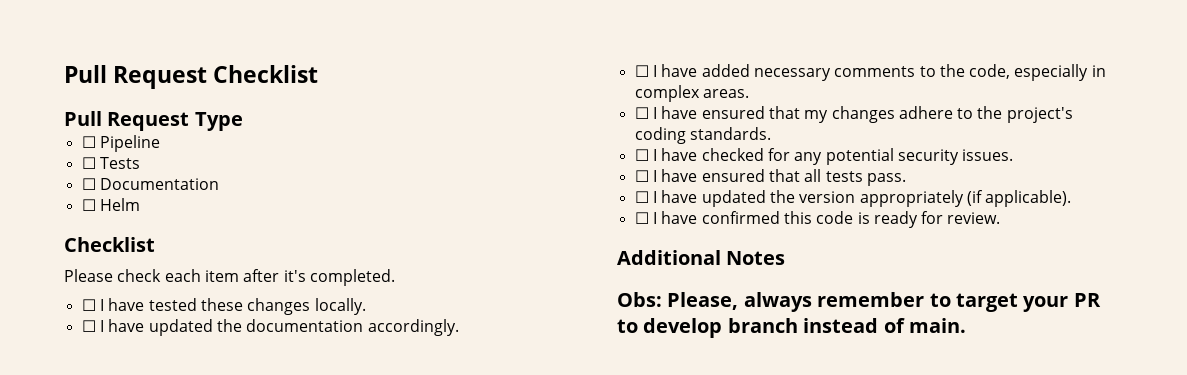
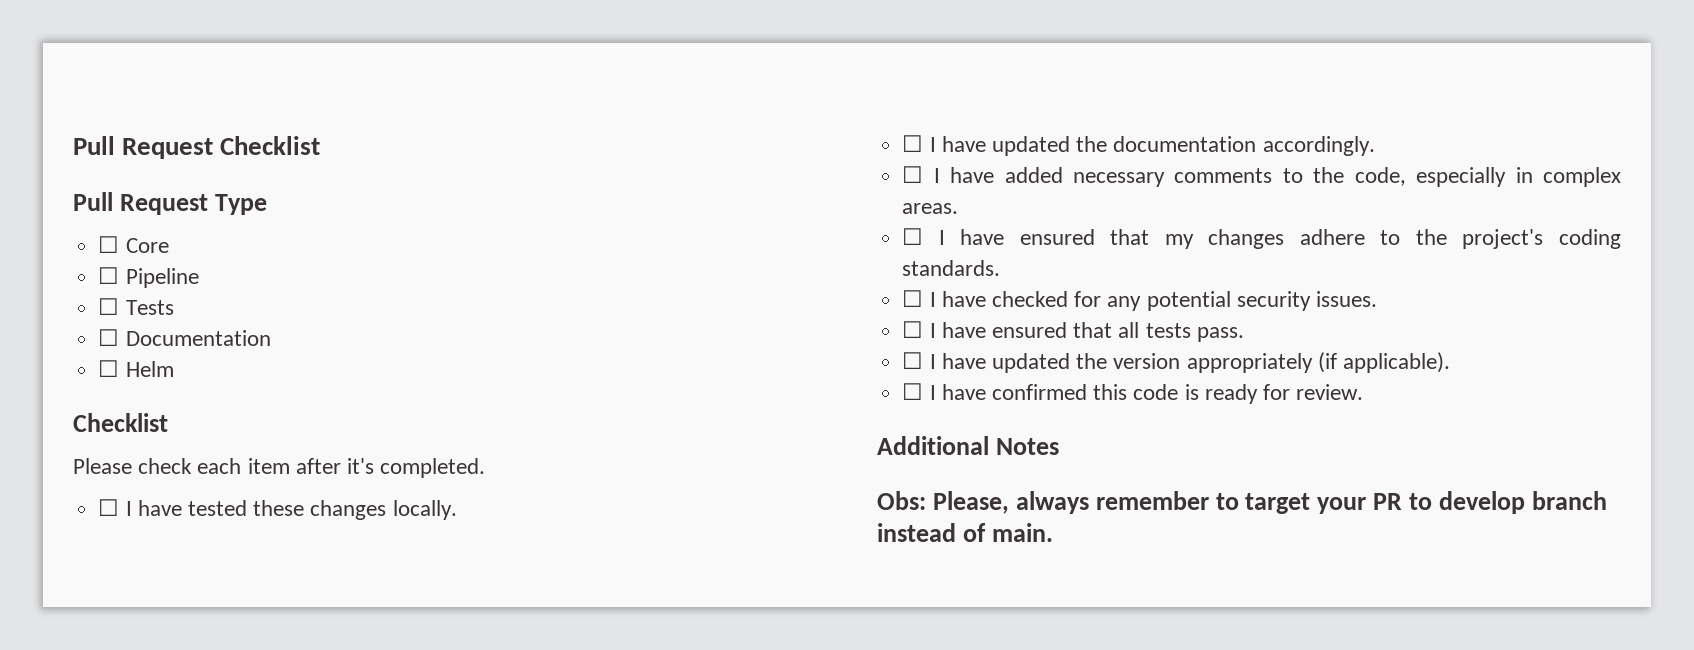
(243, 121) none -> [98,236,169,253] // ☐ Core

